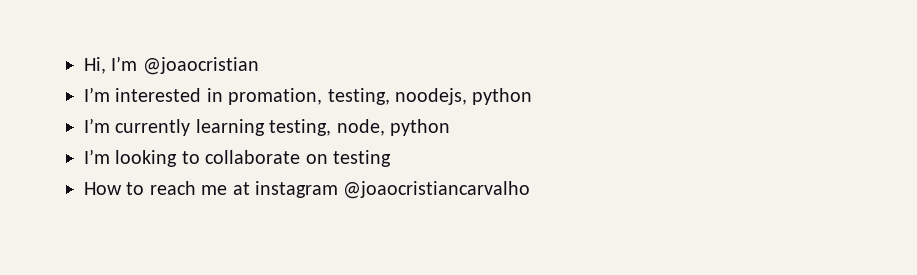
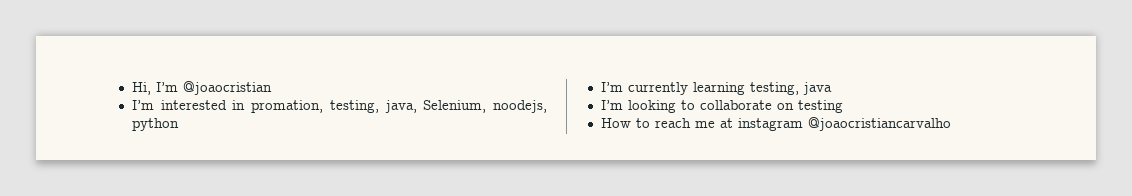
(390, 96) none -> [384,100,487,113] java, Selenium,
[336,119,450,136] node, python -> [802,82,832,95] java

